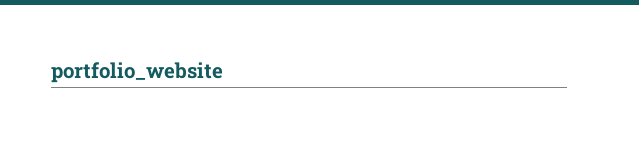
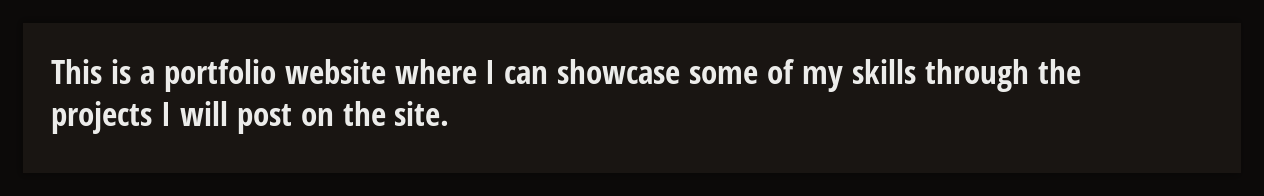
[51,62,223,83] portfolio_website -> [51,59,1081,92] [51,101,450,134] This is a portfolio website where I can showcase some of my skills through the projects I will post on the site.

